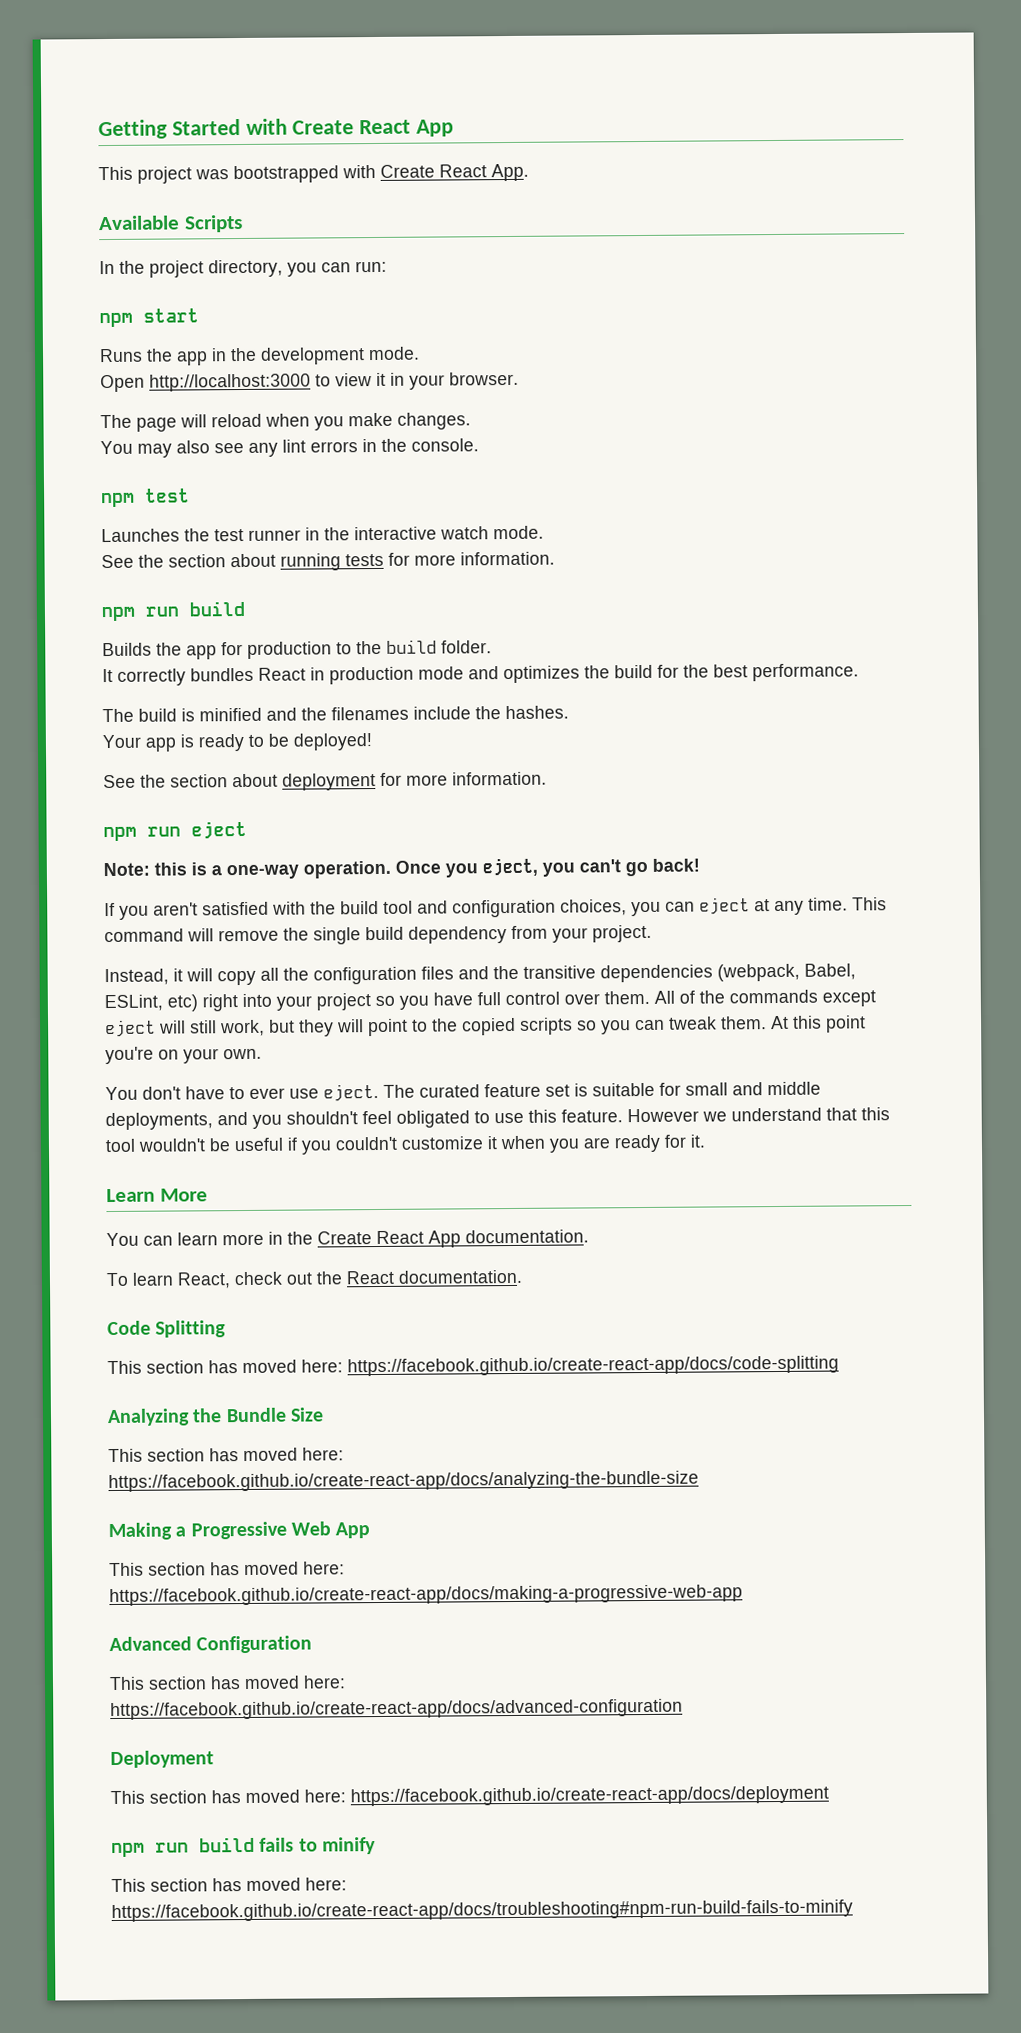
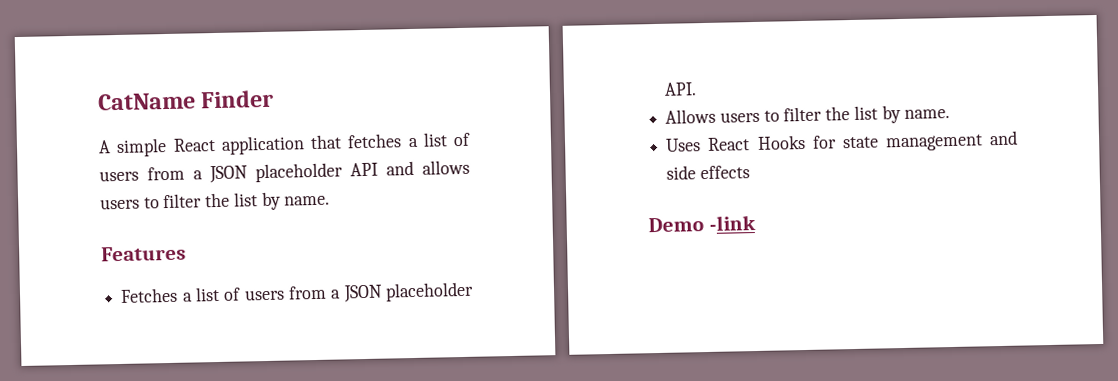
[98,118,455,140] [98,163,529,184] [98,214,243,233] [99,259,387,278] [99,308,199,328] [99,346,420,366] [100,371,519,393] [100,412,471,432] [100,438,479,458] [101,488,190,508] [101,525,544,543] [101,551,555,571] [101,600,245,622] [102,639,492,660] [102,663,859,686] [102,705,569,723] [102,733,372,752] [103,771,547,791] [103,820,247,842] [103,857,700,880] [104,897,887,920] [104,924,652,945] [104,963,856,986] [104,989,876,1012] [105,1015,866,1038] [105,1046,262,1065] [105,1081,821,1102] [105,1107,890,1131] [105,1134,705,1155] [106,1188,208,1203] [106,1229,589,1248] [106,1269,522,1289] [107,1320,227,1338] [107,1355,839,1377] [107,1407,324,1427] [108,1447,344,1463] [108,1470,699,1493] [108,1521,371,1541] [109,1561,345,1577] [109,1584,743,1607] [109,1635,313,1654] [109,1675,346,1691] [110,1698,683,1721] [110,1750,214,1769] [110,1785,829,1807] [111,1836,376,1858] [111,1877,347,1893] [111,1899,853,1923] Getting Started with Create React App // This project was bootstrapped with Create React App. // Available Scripts // In the project directory, you can run: // npm start // Runs the app in the development mode. // Open http://localhost:3000 to view it in your browser. // The page will reload when you make changes. // You may also see any lint errors in the console. // npm test // Launches the test runner in the interactive watch mode. // See the section about running tests for more information. // npm run build // Builds the app for production to the build folder. // It correctly bundles React in production mode and optimizes the build for the best performance. // The build is minified and the filenames include the hashes. // Your app is ready to be deployed! // See the section about deployment for more information. // npm run eject // Note: this is a one-way operation. Once you eject, you can't go back! // If you aren't satisfied with the build tool and configuration choices, you can eject at any time. This command will remove the single build dependency from your project. // Instead, it will copy all the configuration files and the transitive dependencies (webpack, Babel, ESLint, etc) right into your project so you have full control over them. All of the commands except eject will still work, but they will point to the copied scripts so you can tweak them. At this point you're on your own. // You don't have to ever use eject. The curated feature set is suitable for small and middle deployments, and you shouldn't feel obligated to use this feature. However we understand that this tool wouldn't be useful if you couldn't customize it when you are ready for it. // Learn More // You can learn more in the Create React App documentation. // To learn React, check out the React documentation. // Code Splitting // This section has moved here: https://facebook.github.io/create-react-app/docs/code-splitting // Analyzing the Bundle Size // This section has moved here: https://facebook.github.io/create-react-app/docs/analyzing-the-bundle-size // Making a Progressive Web App // This section has moved here: https://facebook.github.io/create-react-app/docs/making-a-progressive-web-app // Advanced Configuration // This section has moved here: https://facebook.github.io/create-react-app/docs/advanced-configuration // Deployment // This section has moved here: https://facebook.github.io/create-react-app/docs/deployment // npm run build fails to minify // This section has moved here: https://facebook.github.io/create-react-app/docs/troubleshooting#npm-run-build-fails-to-minify -> [97,89,275,111] [98,132,471,158] [99,159,470,184] [100,191,331,211] [101,245,186,262] [120,281,474,303] [664,82,698,96] [665,105,951,124] [665,130,1018,152] [666,165,750,180] [648,214,756,233] CatName Finder // A simple React application that fetches a list of users from a JSON placeholder API and allows users to filter the list by name. // Features // Fetches a list of users from a JSON placeholder API. // Allows users to filter the list by name. // Uses React Hooks for state management and side effects // Demo -link

